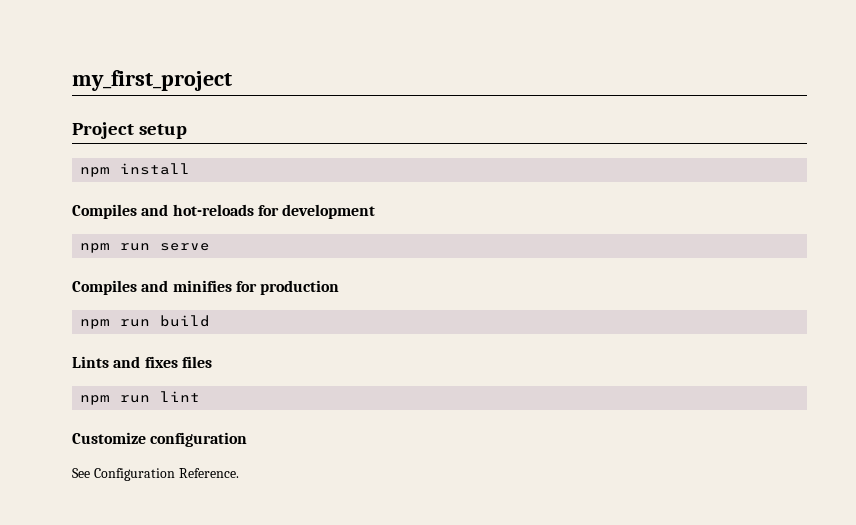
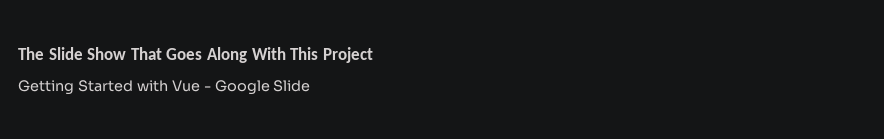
[72,70,232,91] [72,122,188,139] [80,163,191,177] [72,204,376,219] [80,243,211,253] [72,280,340,295] [80,315,211,329] [72,356,212,368] [80,391,201,405] [72,432,248,447] [72,468,239,481] my_first_project // Project setup // npm install // Compiles and hot-reloads for development // npm run serve // Compiles and minifies for production // npm run build // Lints and fixes files // npm run lint // Customize configuration // See Configuration Reference. -> [18,47,373,63] [18,80,311,95] The Slide Show That Goes Along With This Project // Getting Started with Vue - Google Slide

